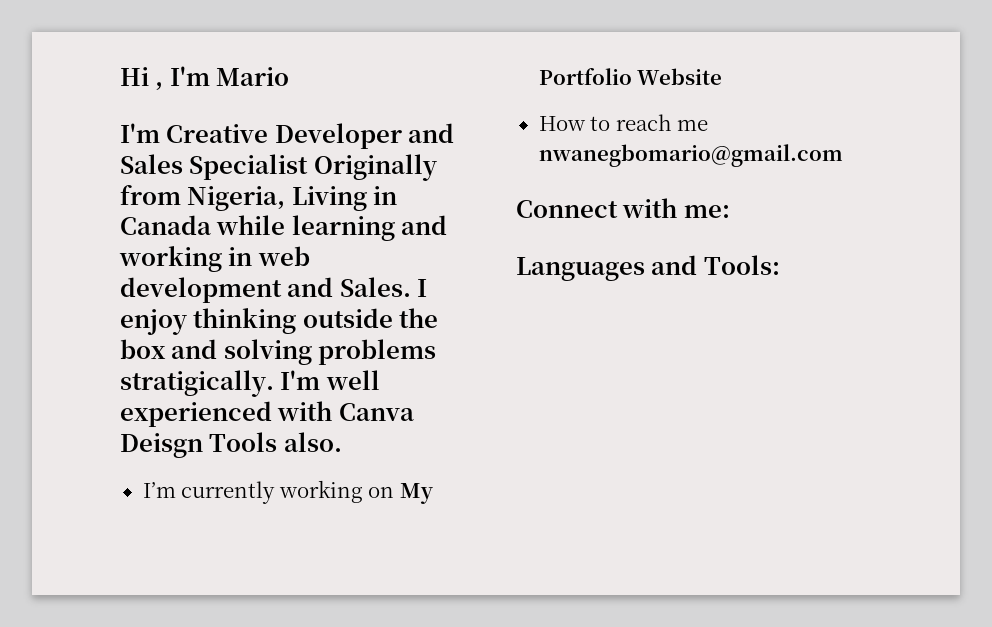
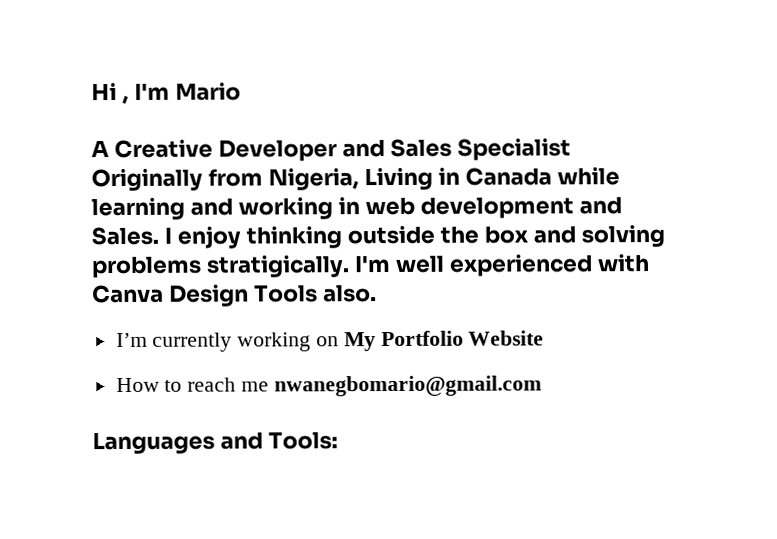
[120,123,160,143] I'm -> [91,140,109,158] A
[120,433,203,458] Deisgn -> [168,284,249,307] Design
[516,198,730,218] // Connect with me: -> (542, 386) none

